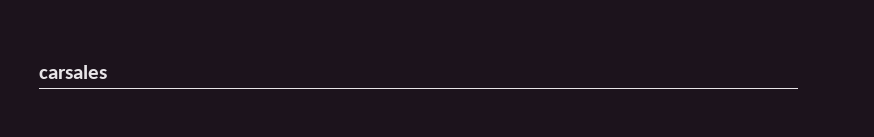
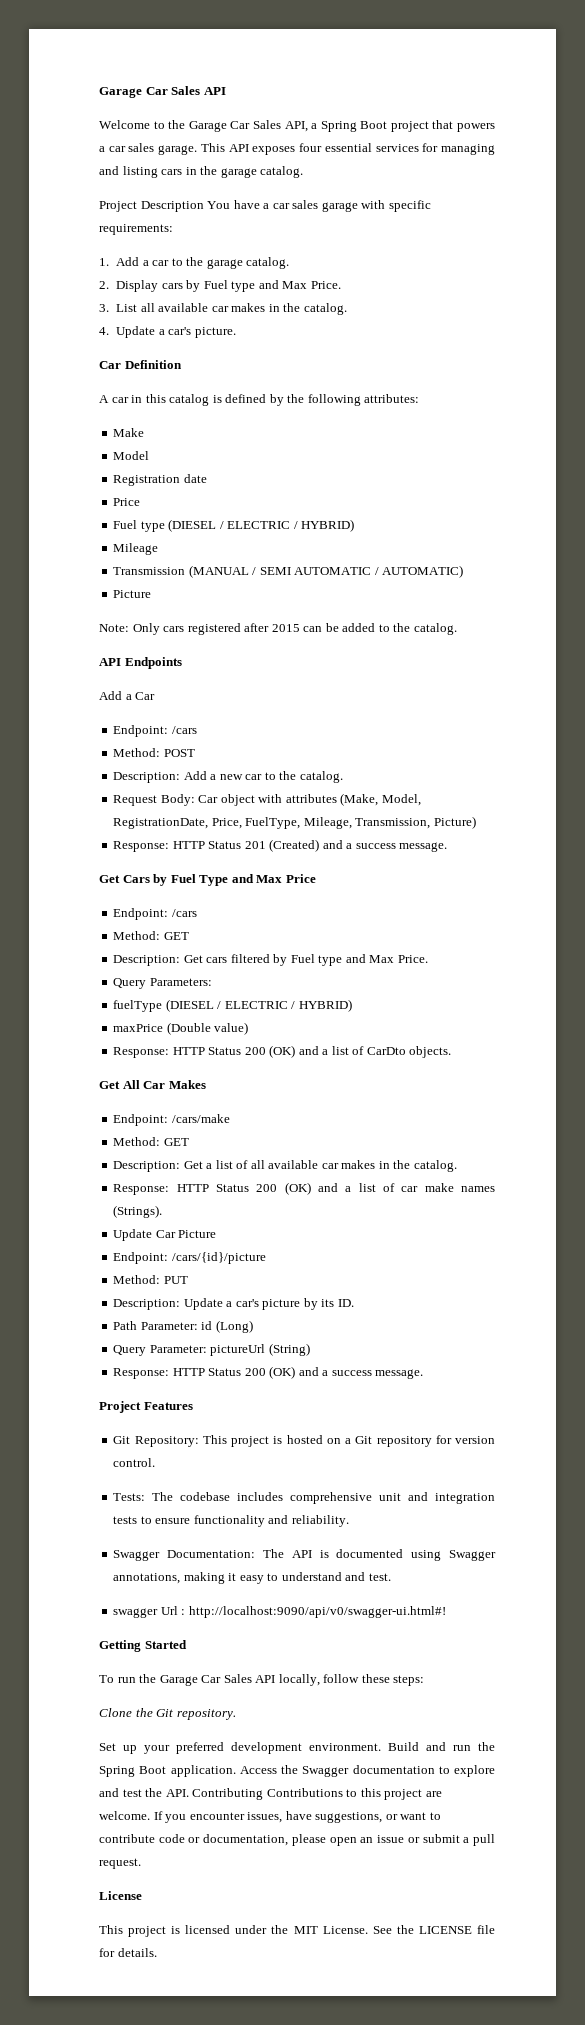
[39,65,107,79] carsales -> [99,86,226,98] [99,120,495,132] [99,143,495,155] [99,166,304,178] [99,200,431,212] [99,224,173,235] [99,257,290,269] [99,280,341,292] [99,303,347,315] [99,326,236,338] [99,360,182,369] [99,394,420,406] [113,428,145,437] [113,451,150,460] [113,474,207,486] [113,498,141,506] [113,519,355,532] [113,543,159,555] [113,565,464,578] [113,590,152,598] [99,623,457,635] [99,657,182,669] [99,691,156,700] [113,725,197,737] [113,748,195,757] [113,771,343,783] [113,793,421,806] [113,816,476,829] [113,839,448,852] [99,874,316,886] [113,908,197,920] [113,931,189,940] [113,954,428,966] [113,978,212,989] [113,999,352,1012] [113,1022,249,1035] [113,1045,452,1058] [99,1080,206,1089] [113,1114,230,1126] [113,1137,189,1146] [113,1160,457,1172] [113,1182,495,1195] [113,1205,163,1218] [113,1229,217,1241] [113,1252,266,1264] [113,1275,188,1284] [113,1298,354,1310] [113,1320,253,1333] [113,1343,310,1356] [113,1366,424,1379] [99,1401,193,1413] [113,1435,495,1447] [113,1458,156,1467] [113,1492,495,1504] [113,1515,349,1527] [113,1549,496,1561] [113,1572,391,1584] [113,1606,446,1618] [99,1640,187,1652] [99,1674,425,1686] [99,1708,236,1720] [99,1742,495,1754] [99,1765,495,1777] [99,1788,442,1800] [99,1811,441,1823] [99,1834,496,1846] [99,1858,141,1869] [99,1891,142,1900] [99,1925,495,1937] [99,1948,157,1957] Garage Car Sales API // Welcome to the Garage Car Sales API, a Spring Boot project that powers a car sales garage. This API exposes four essential services for managing and listing cars in the garage catalog. // Project Description You have a car sales garage with specific requirements: // 1. Add a car to the garage catalog. // 2. Display cars by Fuel type and Max Price. // 3. List all available car makes in the catalog. // 4. Update a car's picture. // Car Definition // A car in this catalog is defined by the following attributes: // Make // Model // Registration date // Price // Fuel type (DIESEL / ELECTRIC / HYBRID) // Mileage // Transmission (MANUAL / SEMI AUTOMATIC / AUTOMATIC) // Picture // Note: Only cars registered after 2015 can be added to the catalog. // API Endpoints // Add a Car // Endpoint: /cars // Method: POST // Description: Add a new car to the catalog. // Request Body: Car object with attributes (Make, Model, RegistrationDate, Price, FuelType, Mileage, Transmission, Picture) // Response: HTTP Status 201 (Created) and a success message. // Get Cars by Fuel Type and Max Price // Endpoint: /cars // Method: GET // Description: Get cars filtered by Fuel type and Max Price. // Query Parameters: // fuelType (DIESEL / ELECTRIC / HYBRID) // maxPrice (Double value) // Response: HTTP Status 200 (OK) and a list of CarDto objects. // Get All Car Makes // Endpoint: /cars/make // Method: GET // Description: Get a list of all available car makes in the catalog. // Response: HTTP Status 200 (OK) and a list of car make names (Strings). // Update Car Picture // Endpoint: /cars/{id}/picture // Method: PUT // Description: Update a car's picture by its ID. // Path Parameter: id (Long) // Query Parameter: pictureUrl (String) // Response: HTTP Status 200 (OK) and a success message. // Project Features // Git Repository: This project is hosted on a Git repository for version control. // Tests: The codebase includes comprehensive unit and integration tests to ensure functionality and reliability. // Swagger Documentation: The API is documented using Swagger annotations, making it easy to understand and test. // swagger Url : http://localhost:9090/api/v0/swagger-ui.html#! // Getting Started // To run the Garage Car Sales API locally, follow these steps: // Clone the Git repository. // Set up your preferred development environment. Build and run the Spring Boot application. Access the Swagger documentation to explore and test the API. Contributing Contributions to this project are welcome. If you encounter issues, have suggestions, or want to contribute code or documentation, please open an issue or submit a pull request. // License // This project is licensed under the MIT License. See the LICENSE file for details.

